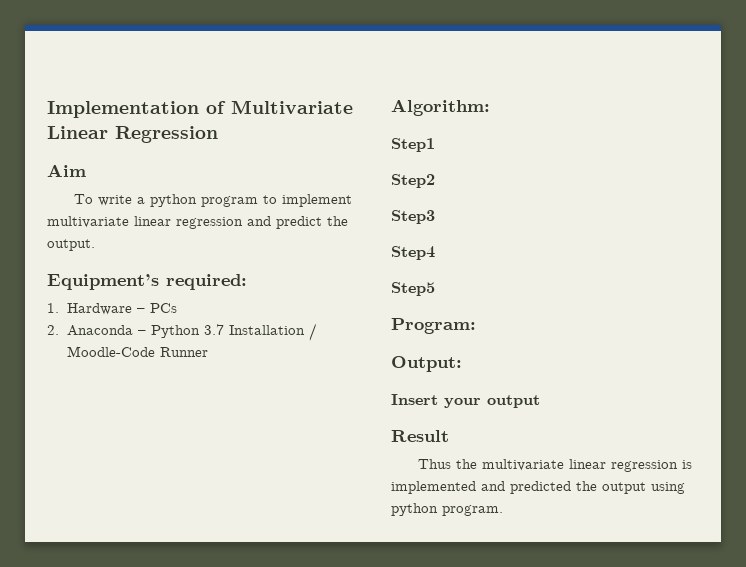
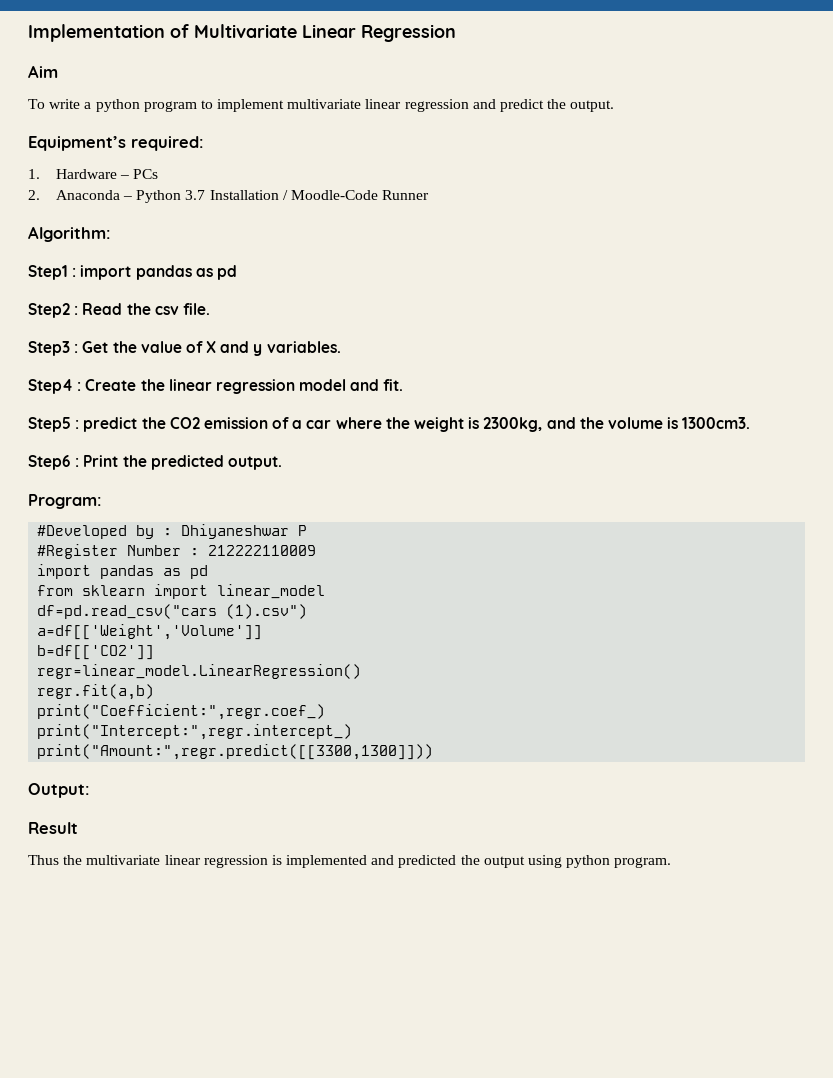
[391,174,435,188] [391,210,435,224] [391,246,435,260] [391,282,435,296] [391,318,476,334] [391,356,462,372] [391,394,540,408] // Step2 // Step3 // Step4 // Step5 // Program: // Output: // Insert your output -> [72,265,237,280] [28,303,210,318] [28,341,341,356] [28,379,404,394] [28,417,751,432] [28,455,282,470] [28,494,102,509] [37,524,308,539] [37,544,317,559] [37,564,209,579] [37,584,326,599] [37,604,308,619] [37,624,263,640] [37,645,155,660] [37,664,362,679] [37,684,155,700] [37,704,326,720] [37,724,353,740] [37,744,434,760] [28,783,90,798] : import pandas as pd // Step2 : Read the csv file. // Step3 : Get the value of X and y variables. // Step4 : Create the linear regression model and fit. // Step5 : predict the CO2 emission of a car where the weight is 2300kg, and the volume is 1300cm3. // Step6 : Print the predicted output. // Program: // #Developed by : Dhiyaneshwar P // #Register Number : 212222110009 // import pandas as pd // from sklearn import linear_model // df=pd.read_csv("cars (1).csv") // a=df[['Weight','Volume']] // b=df[['CO2']] // regr=linear_model.LinearRegression() // regr.fit(a,b) // print("Coefficient:",regr.coef_) // print("Intercept:",regr.intercept_) // print("Amount:",regr.predict([[3300,1300]])) // Output:

